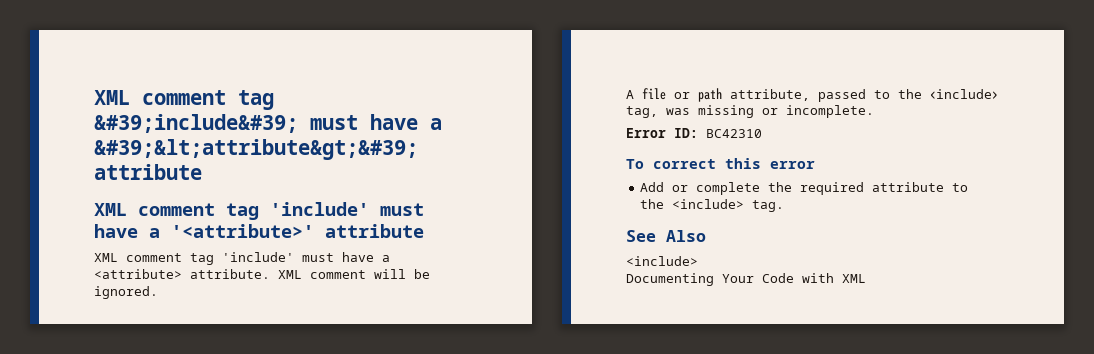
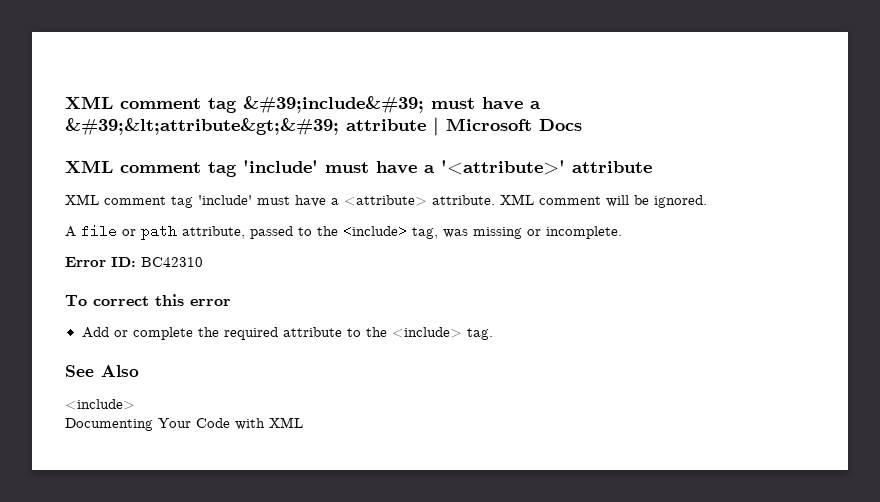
(202, 172) none -> [433,117,582,136] | Microsoft Docs

